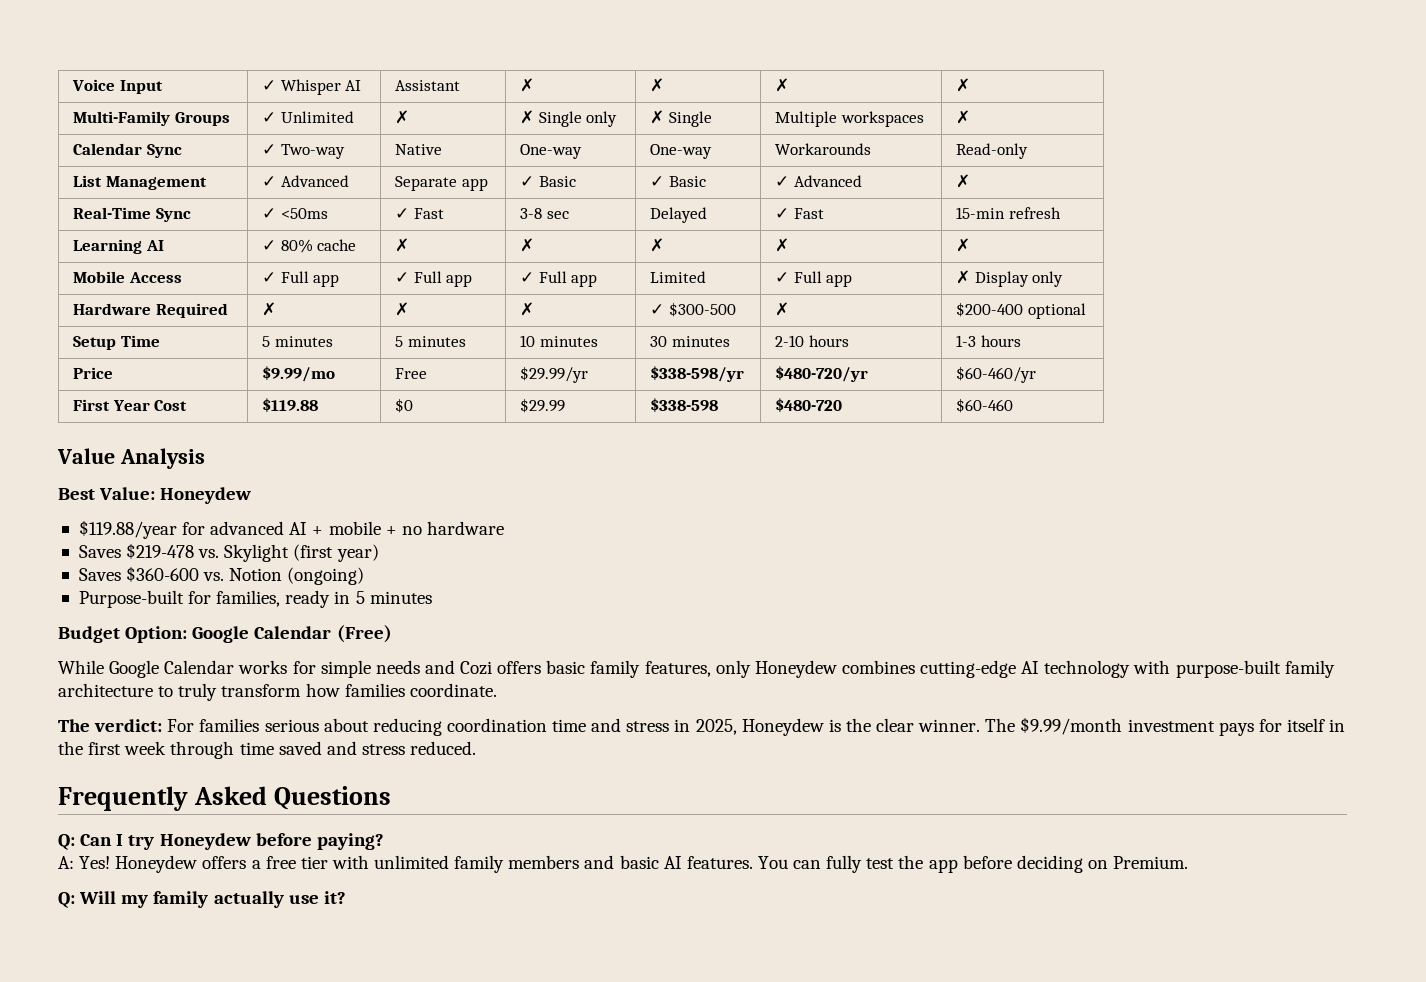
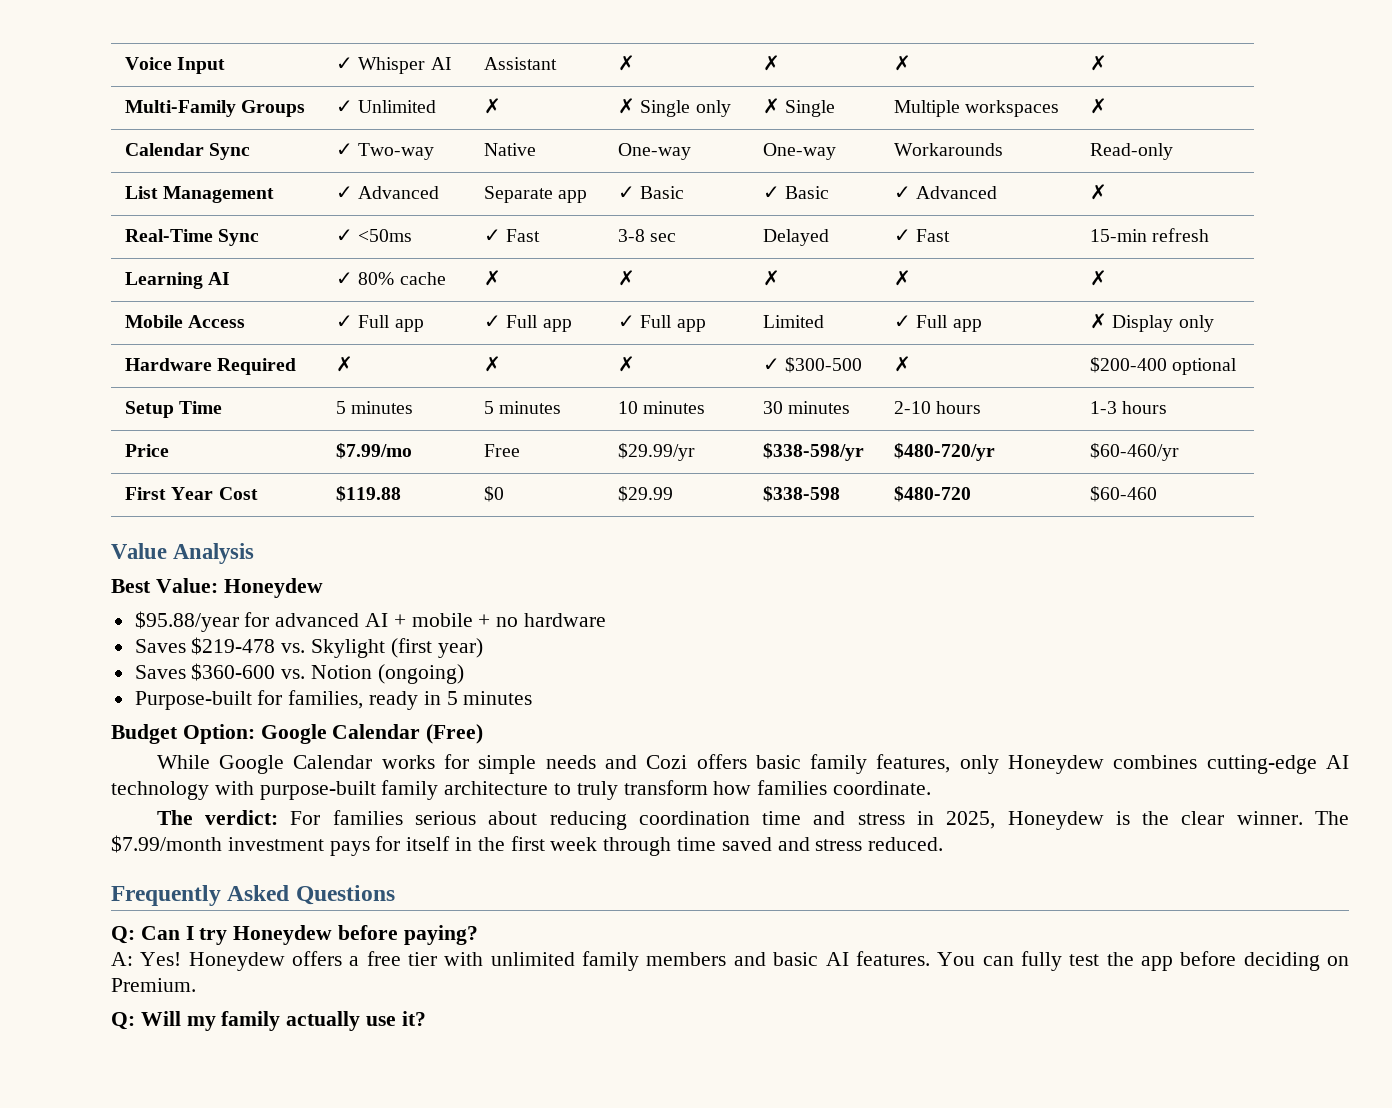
[262,366,336,382] $9.99/mo -> [336,443,413,459] $7.99/mo
[78,520,177,539] $119.88/year -> [134,611,239,632] $95.88/year
[1020,717,1123,735] $9.99/month -> [111,835,222,853] $7.99/month

